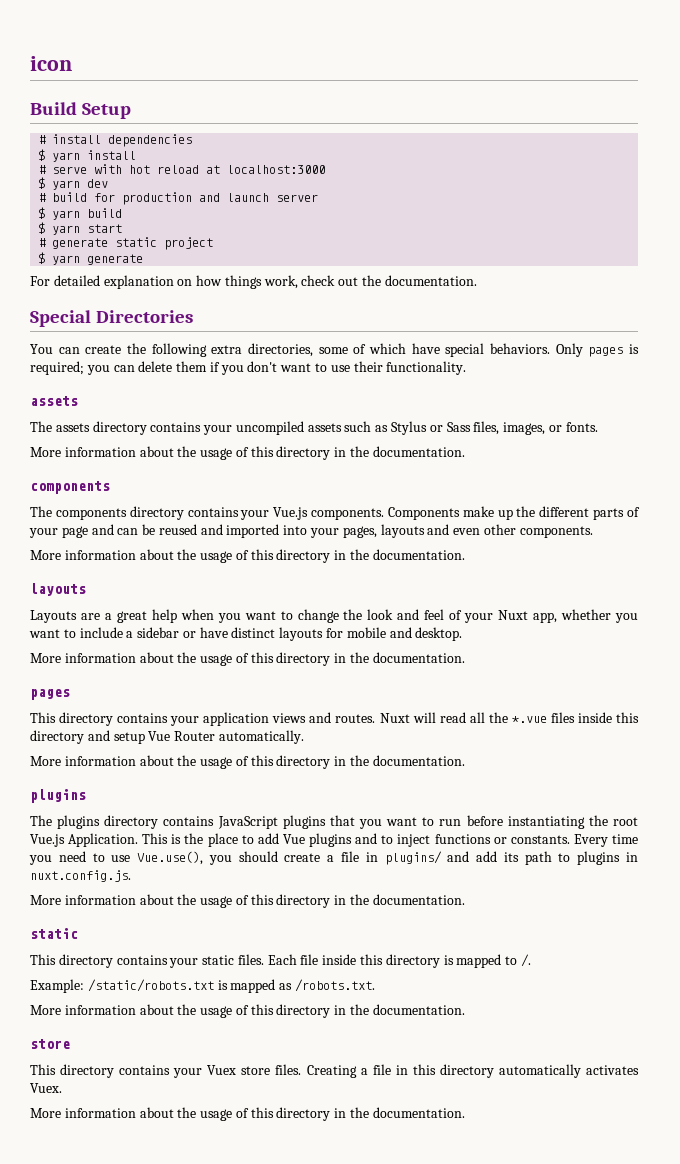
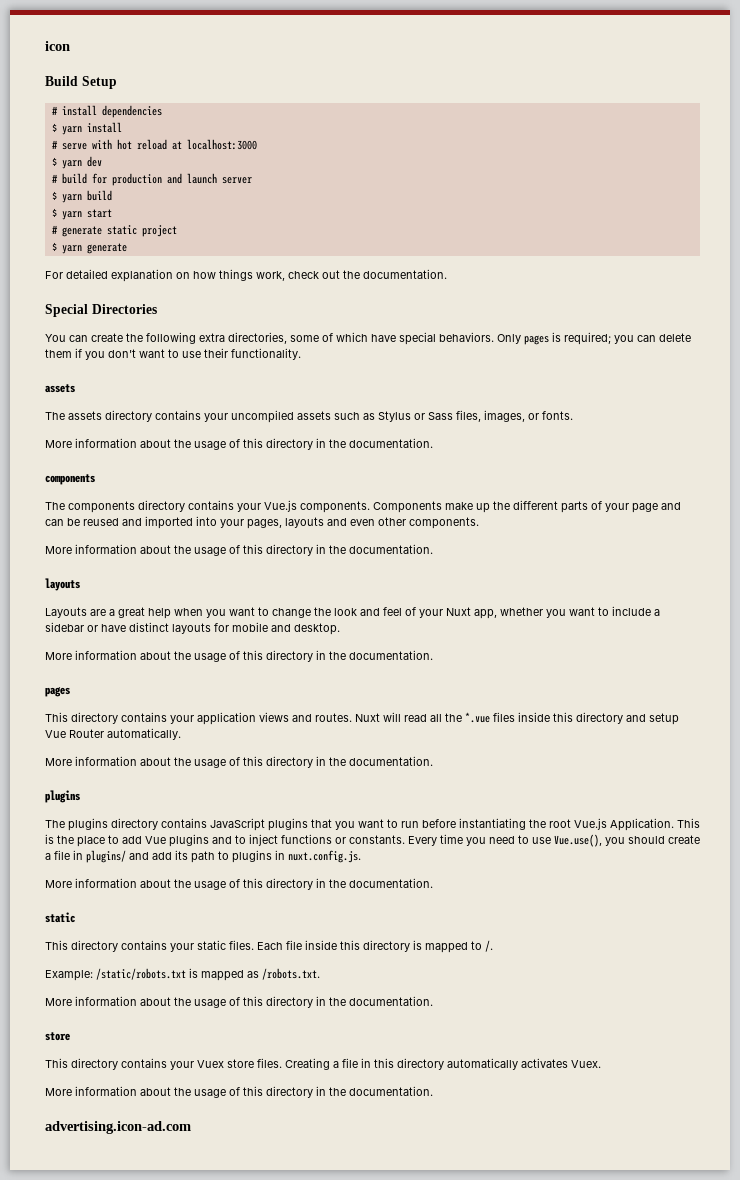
(465, 1112) none -> [45,1121,191,1134] // advertising.icon-ad.com

